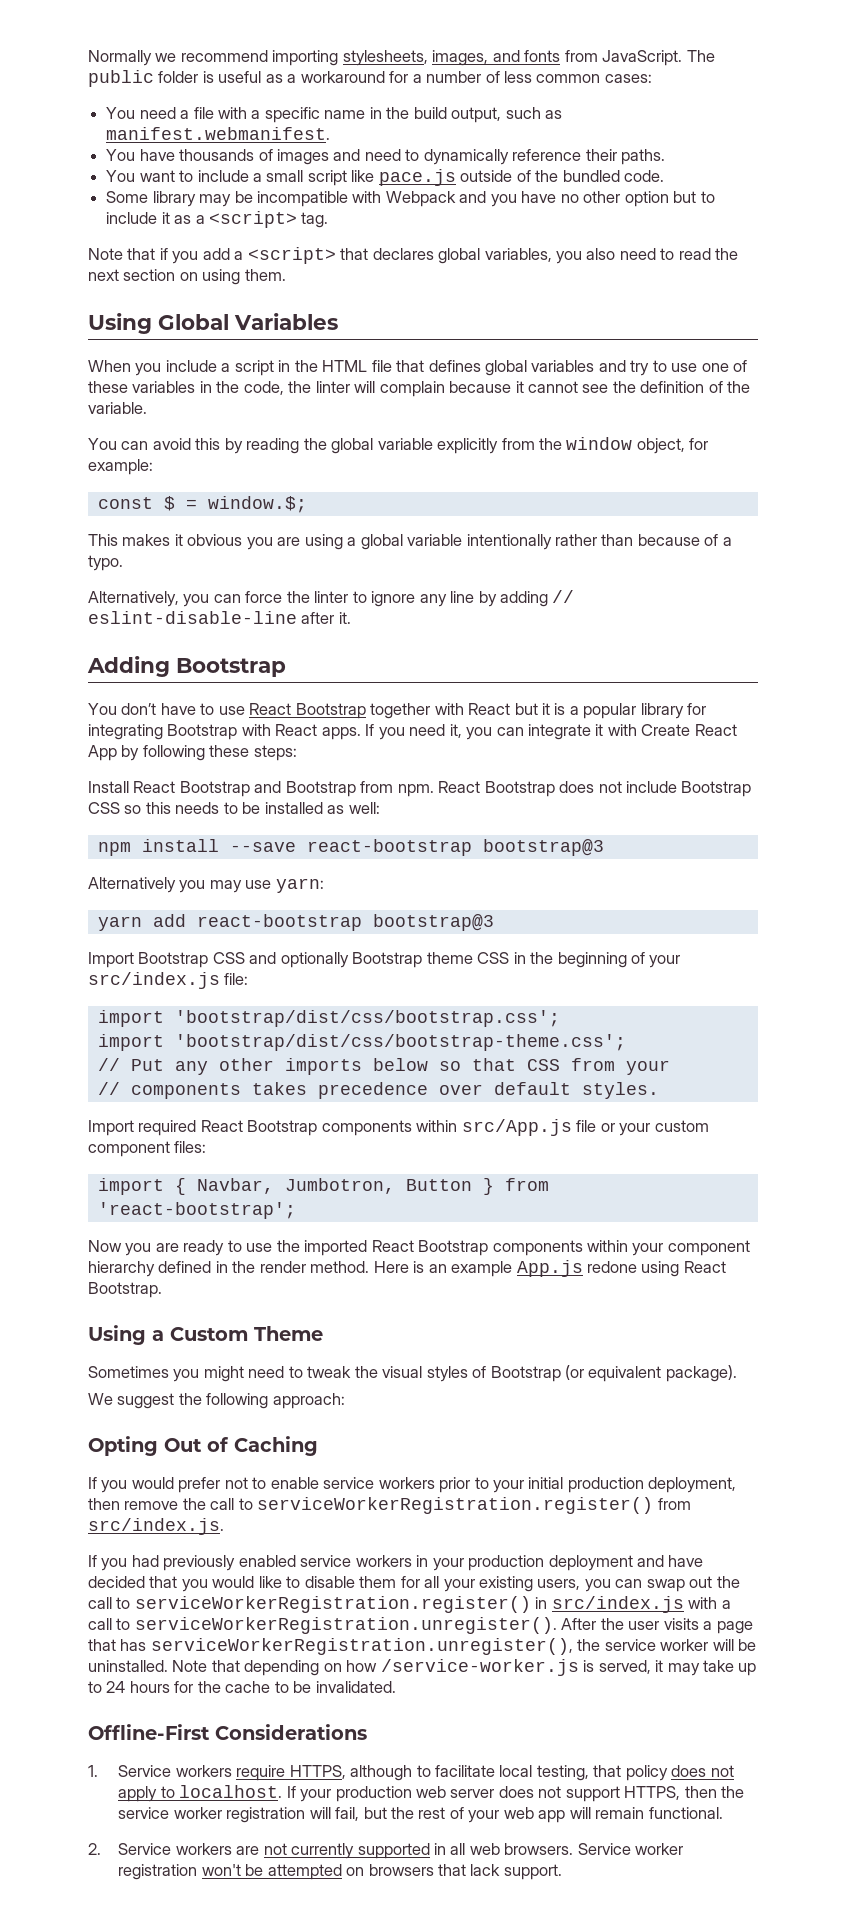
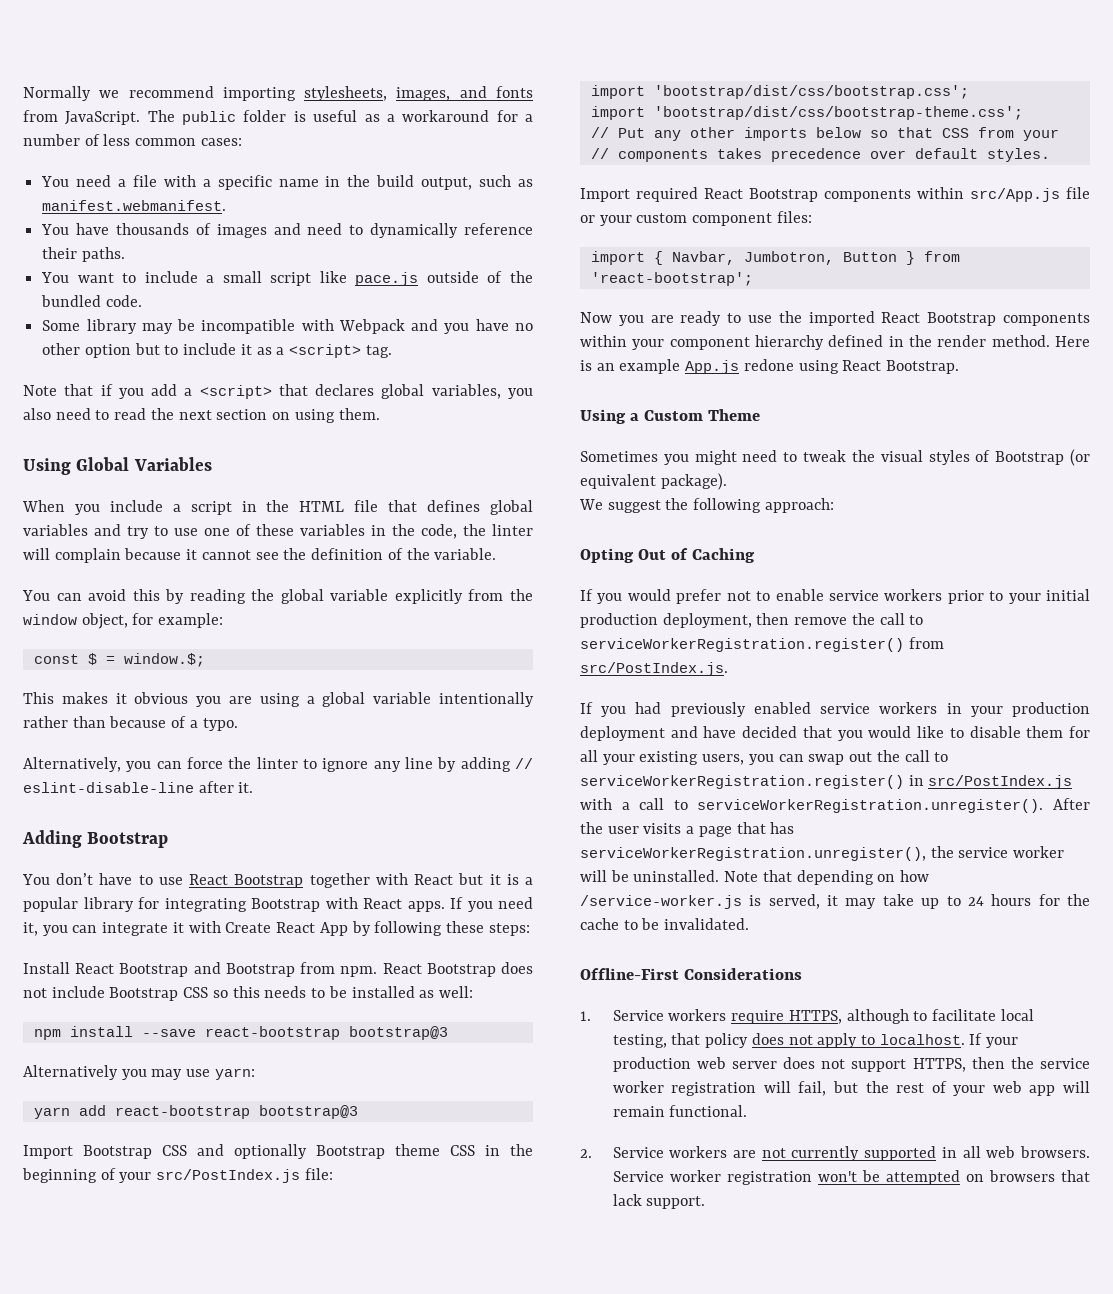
[88,972,220,989] src/index.js -> [156,1169,301,1183] src/PostIndex.js
[88,1518,224,1535] src/index.js. -> [580,662,728,676] src/PostIndex.js.
[551,1596,684,1613] src/index.js -> [928,775,1073,789] src/PostIndex.js

